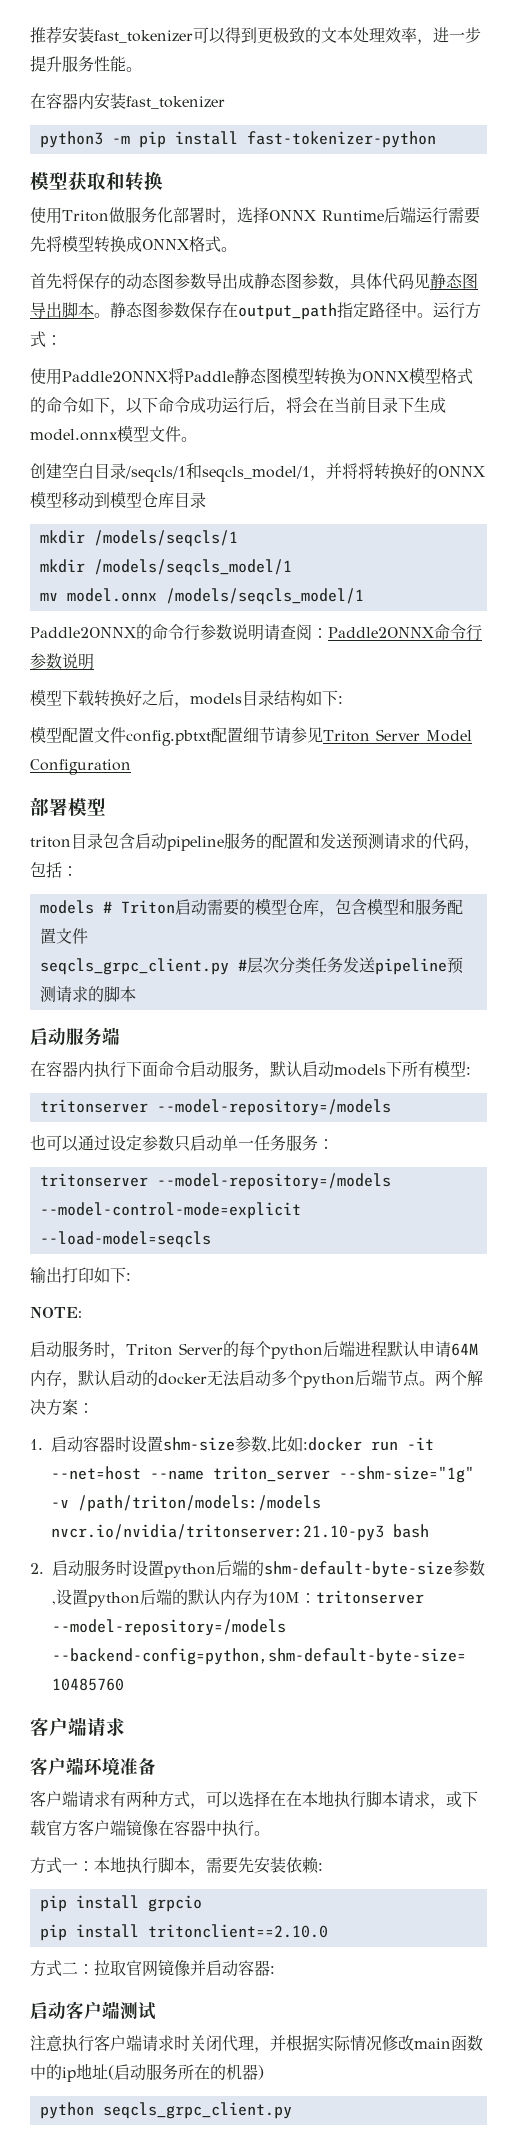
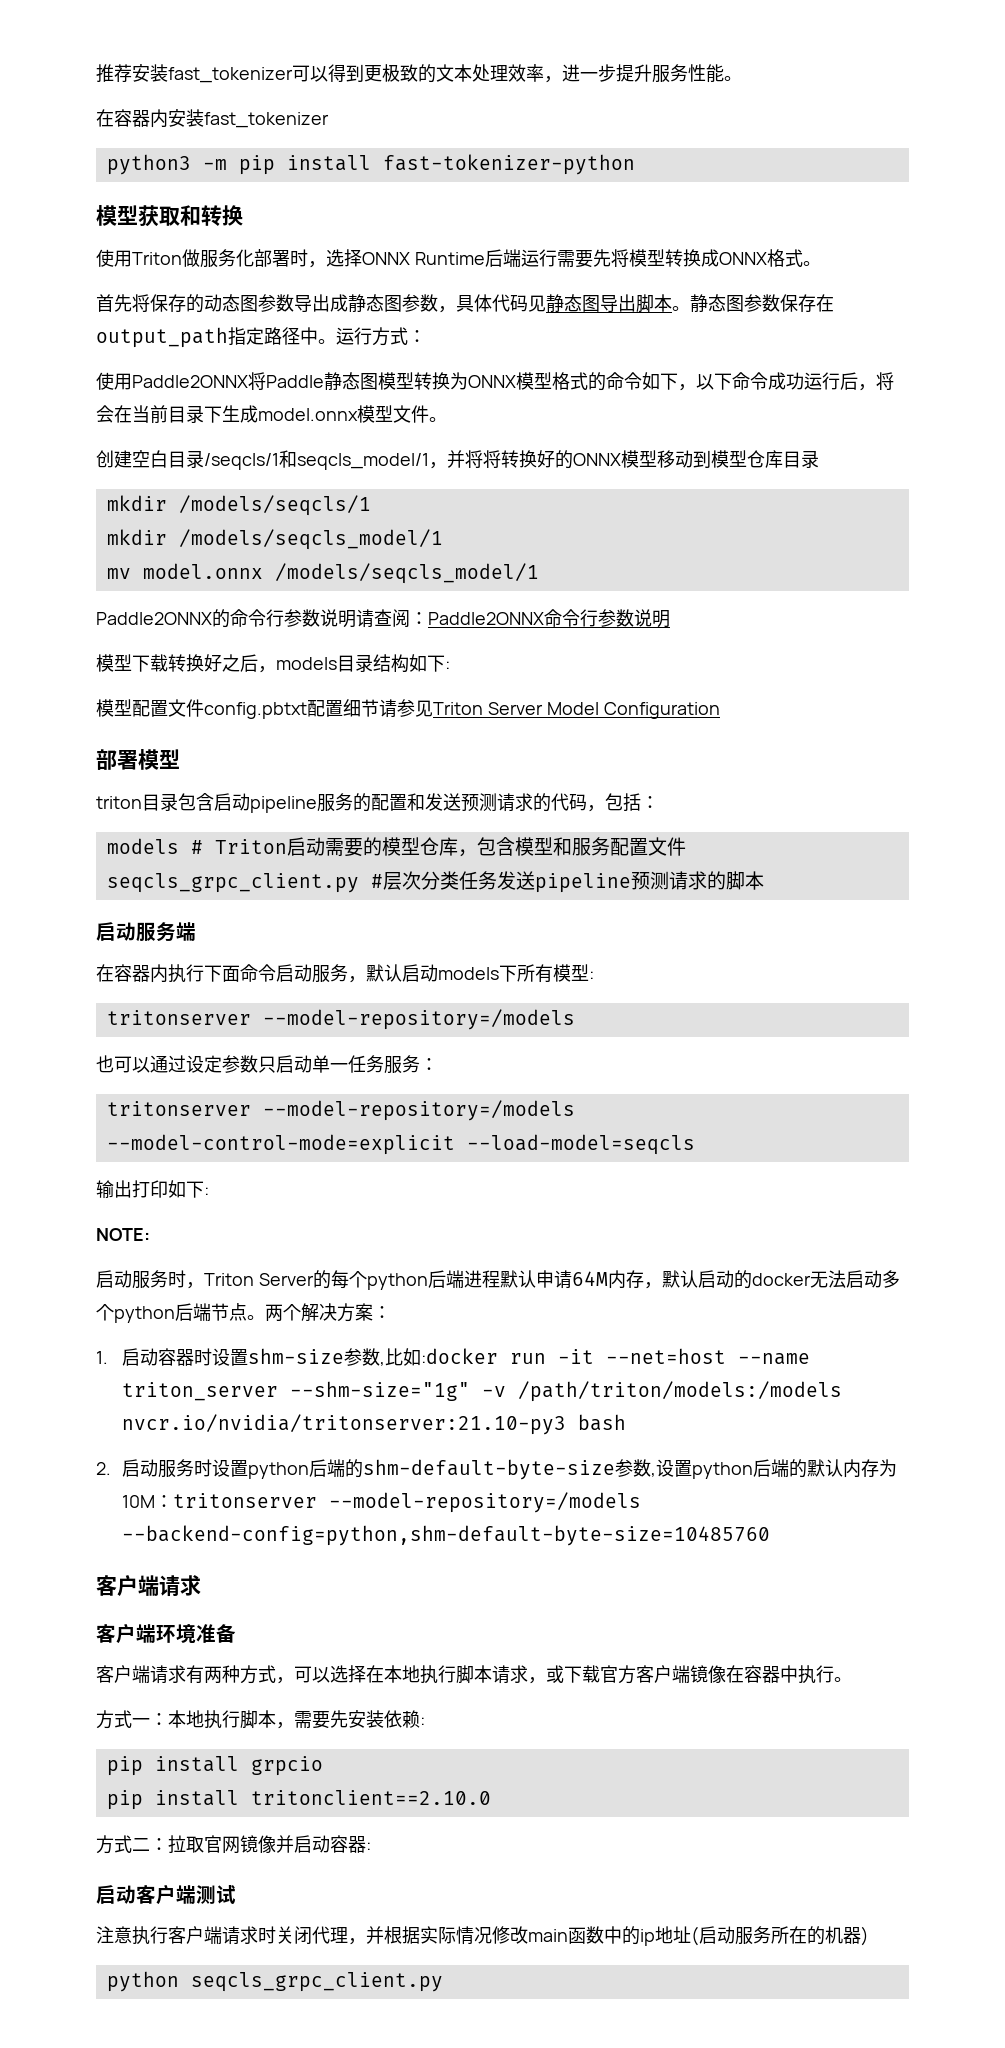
[286,1791,302,1807] 在 -> (384, 1674) none

